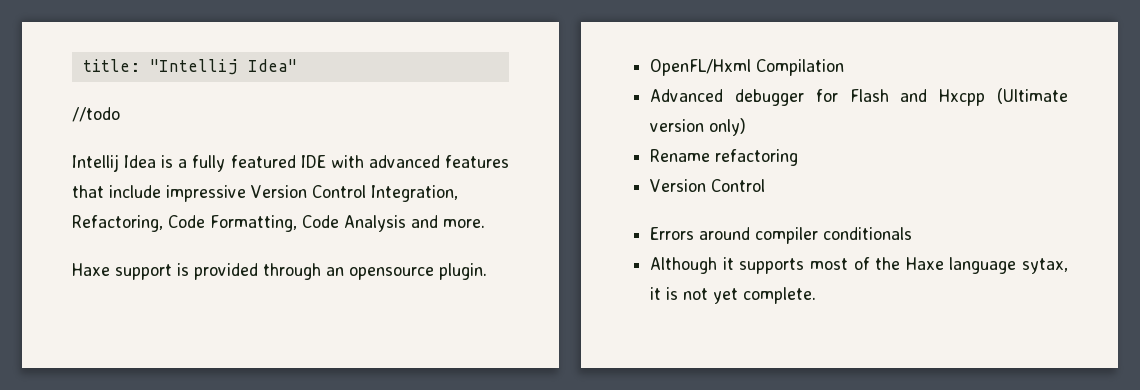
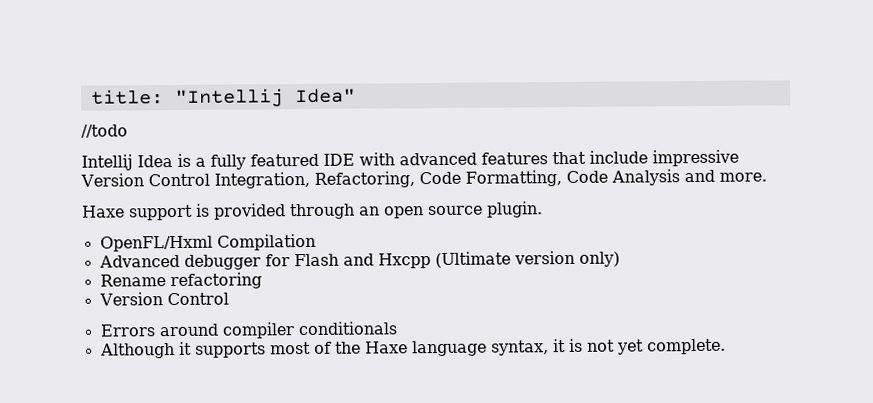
[349,267,434,280] opensource -> [384,205,483,219] open source
[1022,258,1068,274] sytax, -> [490,340,549,356] syntax,

